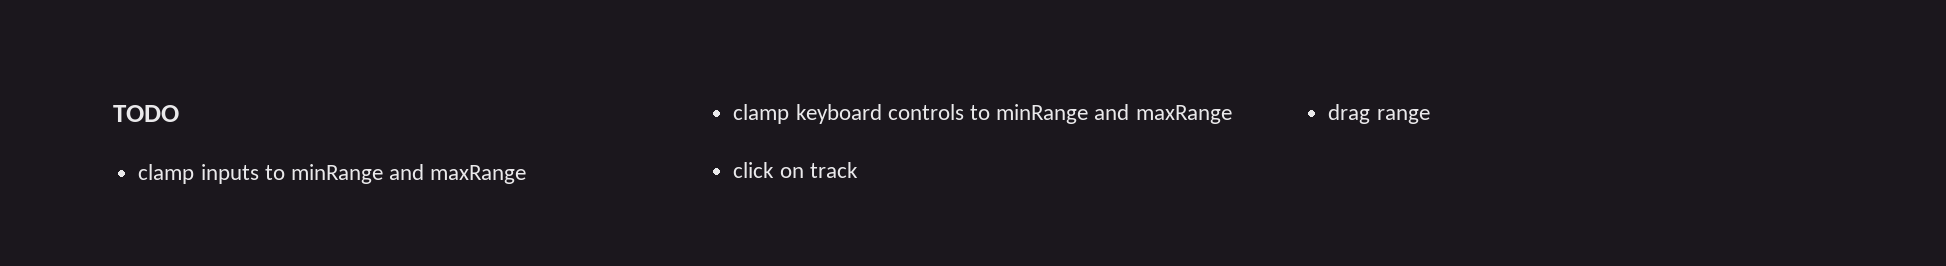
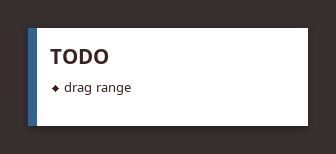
[138,164,527,184] [733,104,1232,124] [733,162,858,178] // clamp inputs to minRange and maxRange // clamp keyboard controls to minRange and maxRange // click on track -> (109, 56) none

